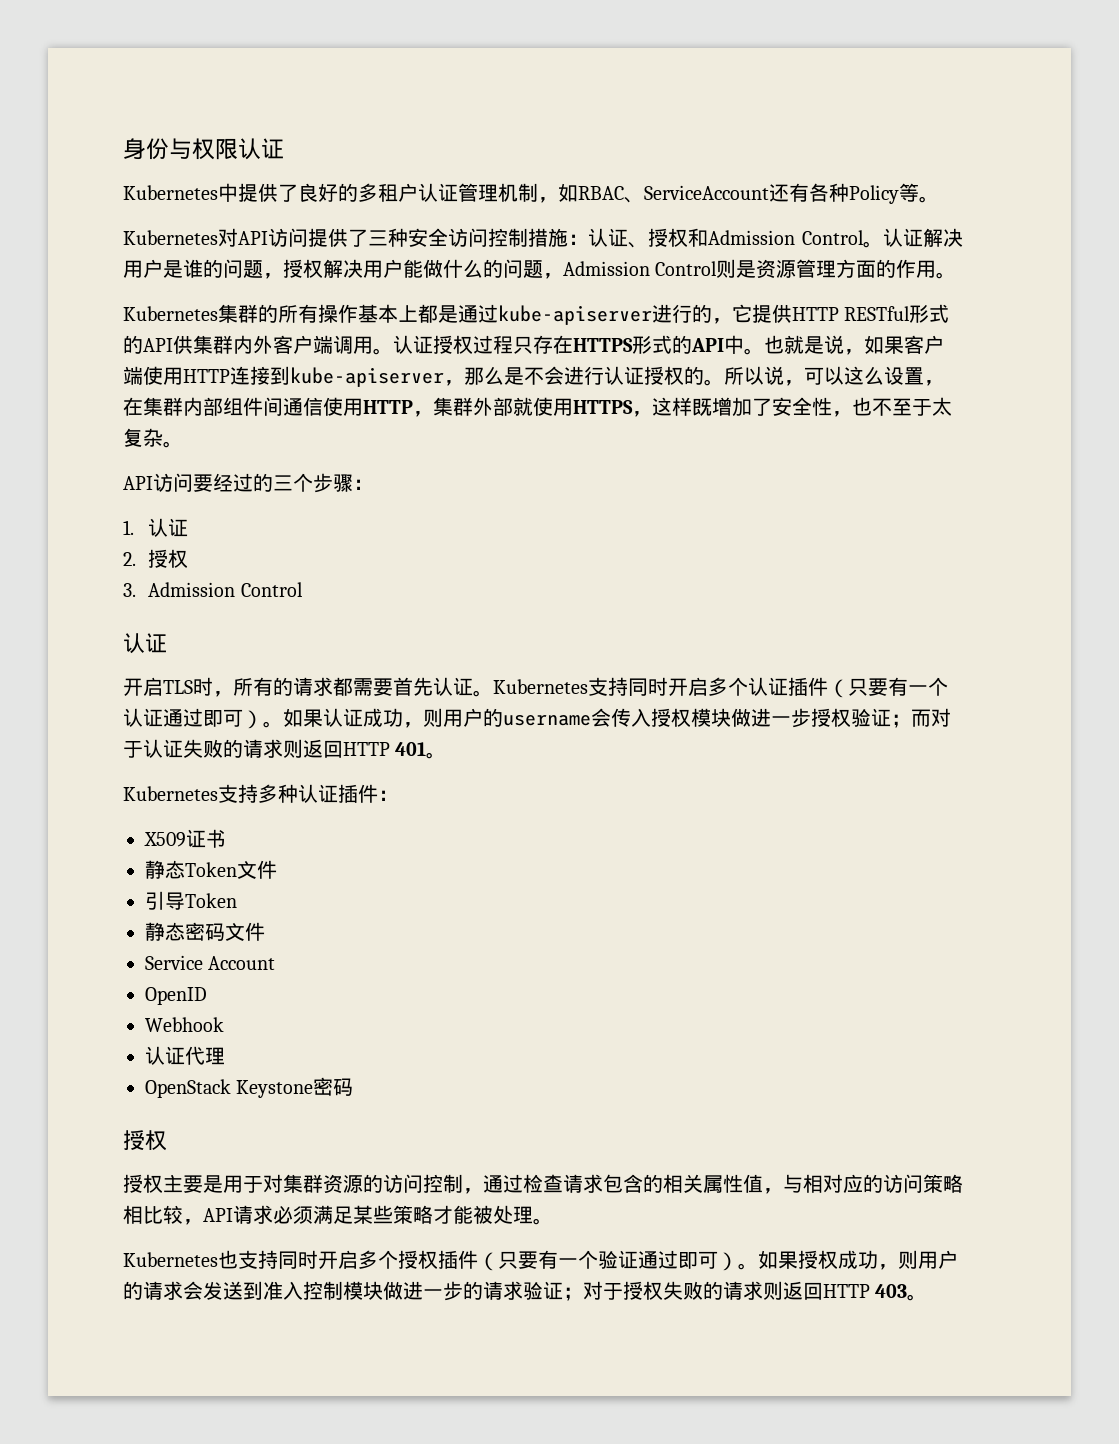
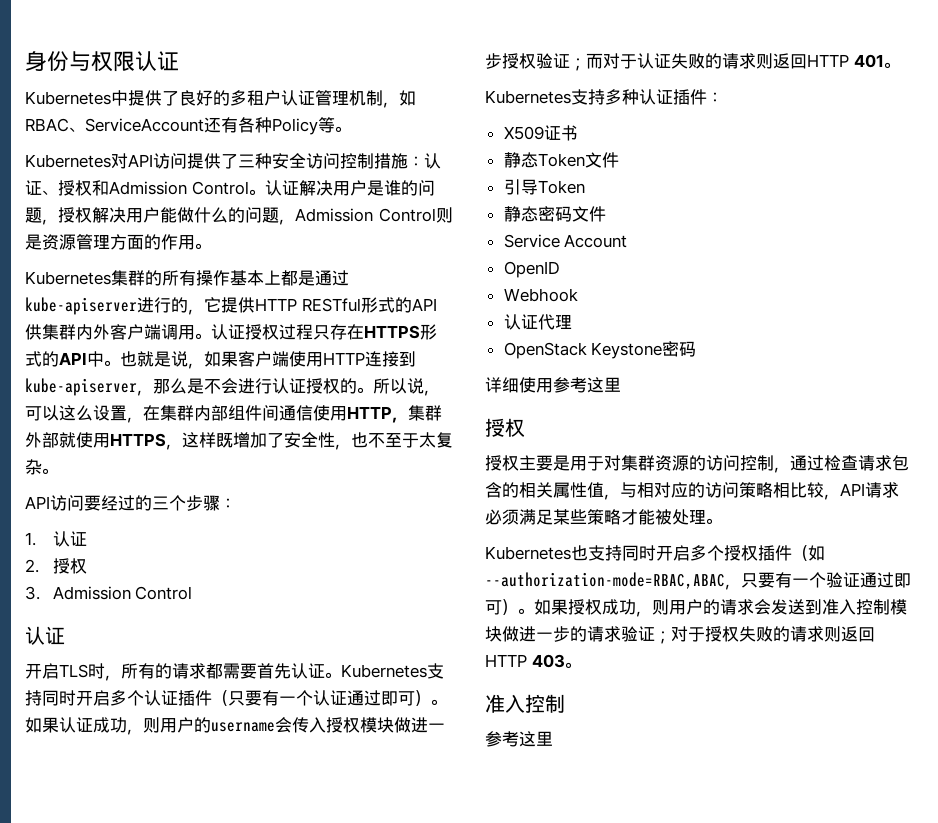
(354, 1087) none -> [485,377,621,393] // 详细使用参考这里
(498, 1261) none -> [808,545,825,561] [485,572,741,590] 如--authorization-mode=RBAC,ABAC，
(928, 1297) none -> [485,694,565,713] [485,731,553,747] // 准入控制 // 参考这里

